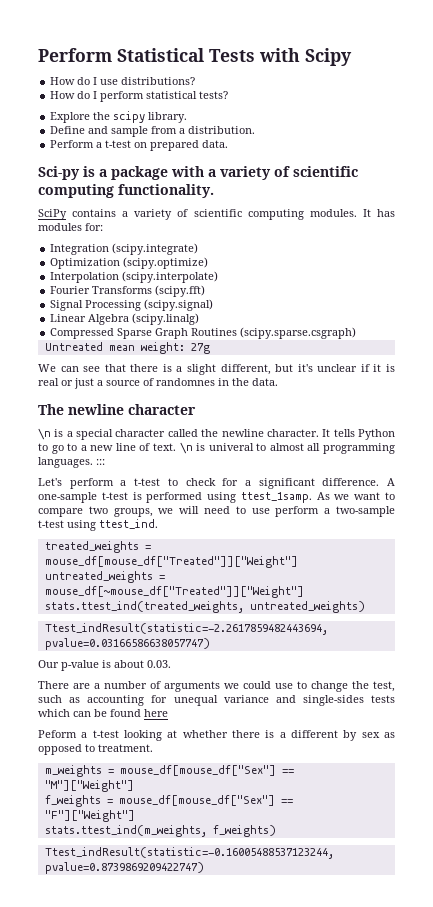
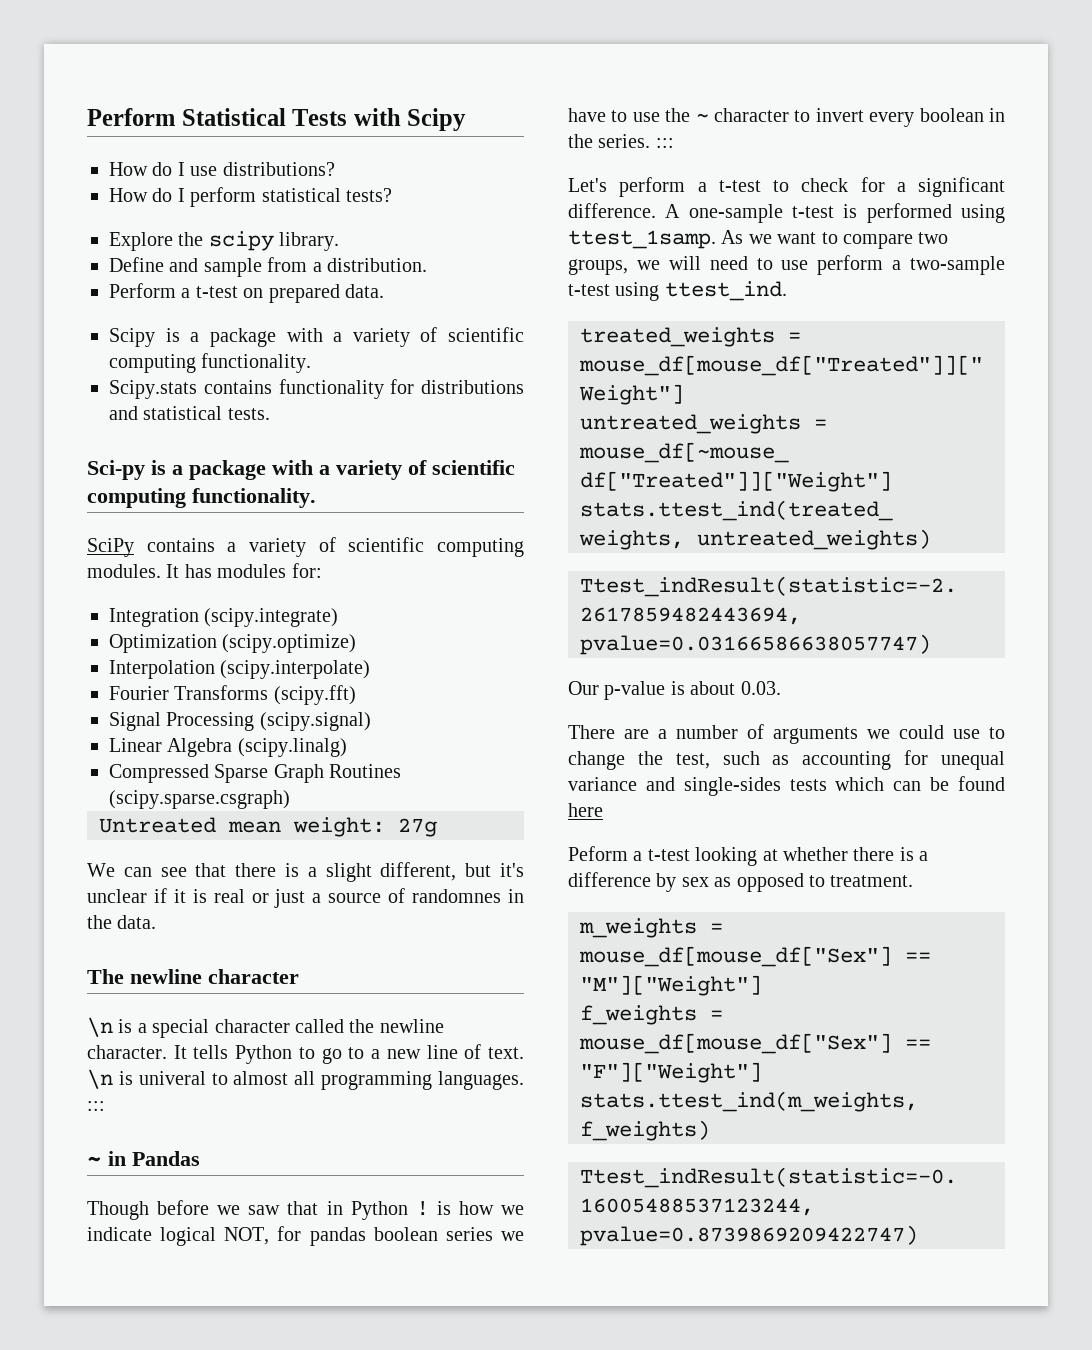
(229, 144) none -> [109,327,524,347] [109,353,312,373] [109,379,524,399] [109,406,270,420] // Scipy is a package with a variety of scientific computing functionality. // Scipy.stats contains functionality for distributions and statistical tests.
(105, 462) none -> [87,1151,200,1166] [87,1200,524,1220] [87,1226,524,1246] [568,108,1005,127] [568,134,674,148] // ~ in Pandas // Though before we saw that in Python ! is how we indicate logical NOT, for pandas boolean series we have to use the ~ character to invert every boolean in the series. :::
[291,730,339,738] different -> [568,872,651,887] difference

